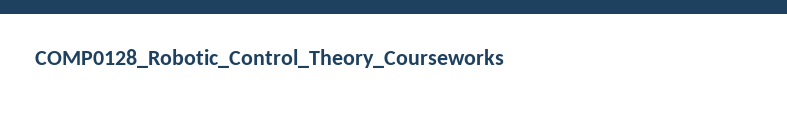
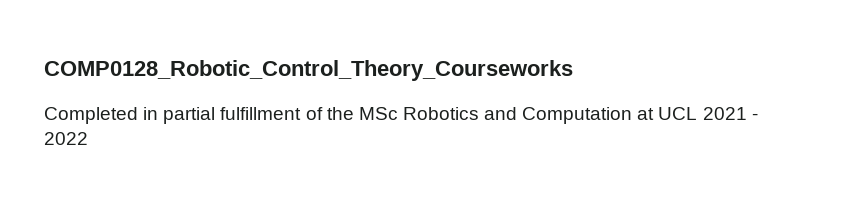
(504, 58) none -> [44,107,758,124] [44,132,88,145] // Completed in partial fulfillment of the MSc Robotics and Computation at UCL 2021 - 2022

